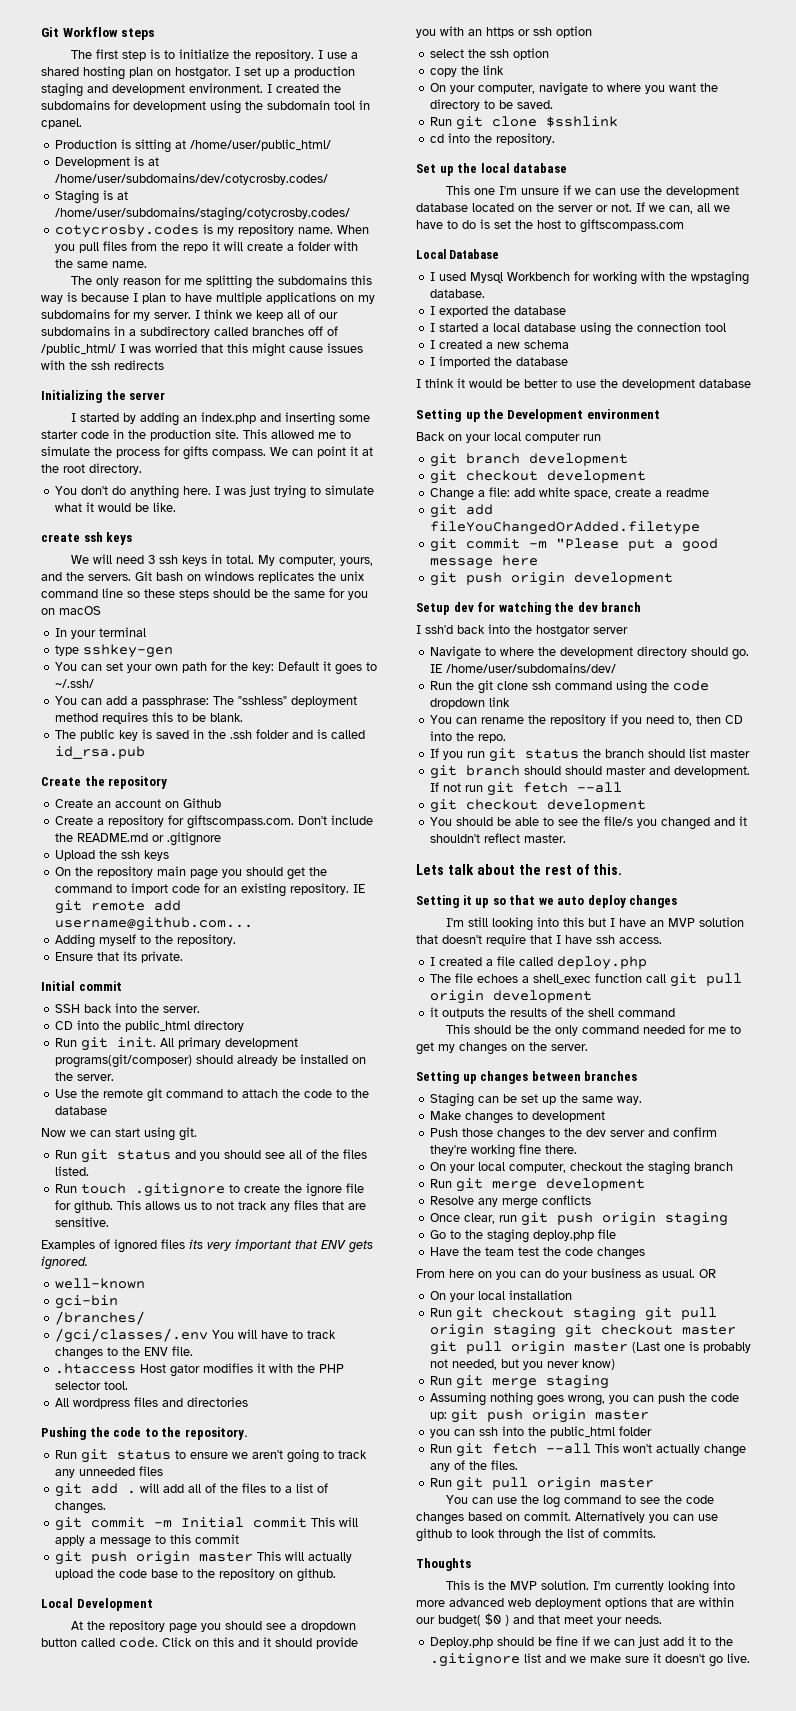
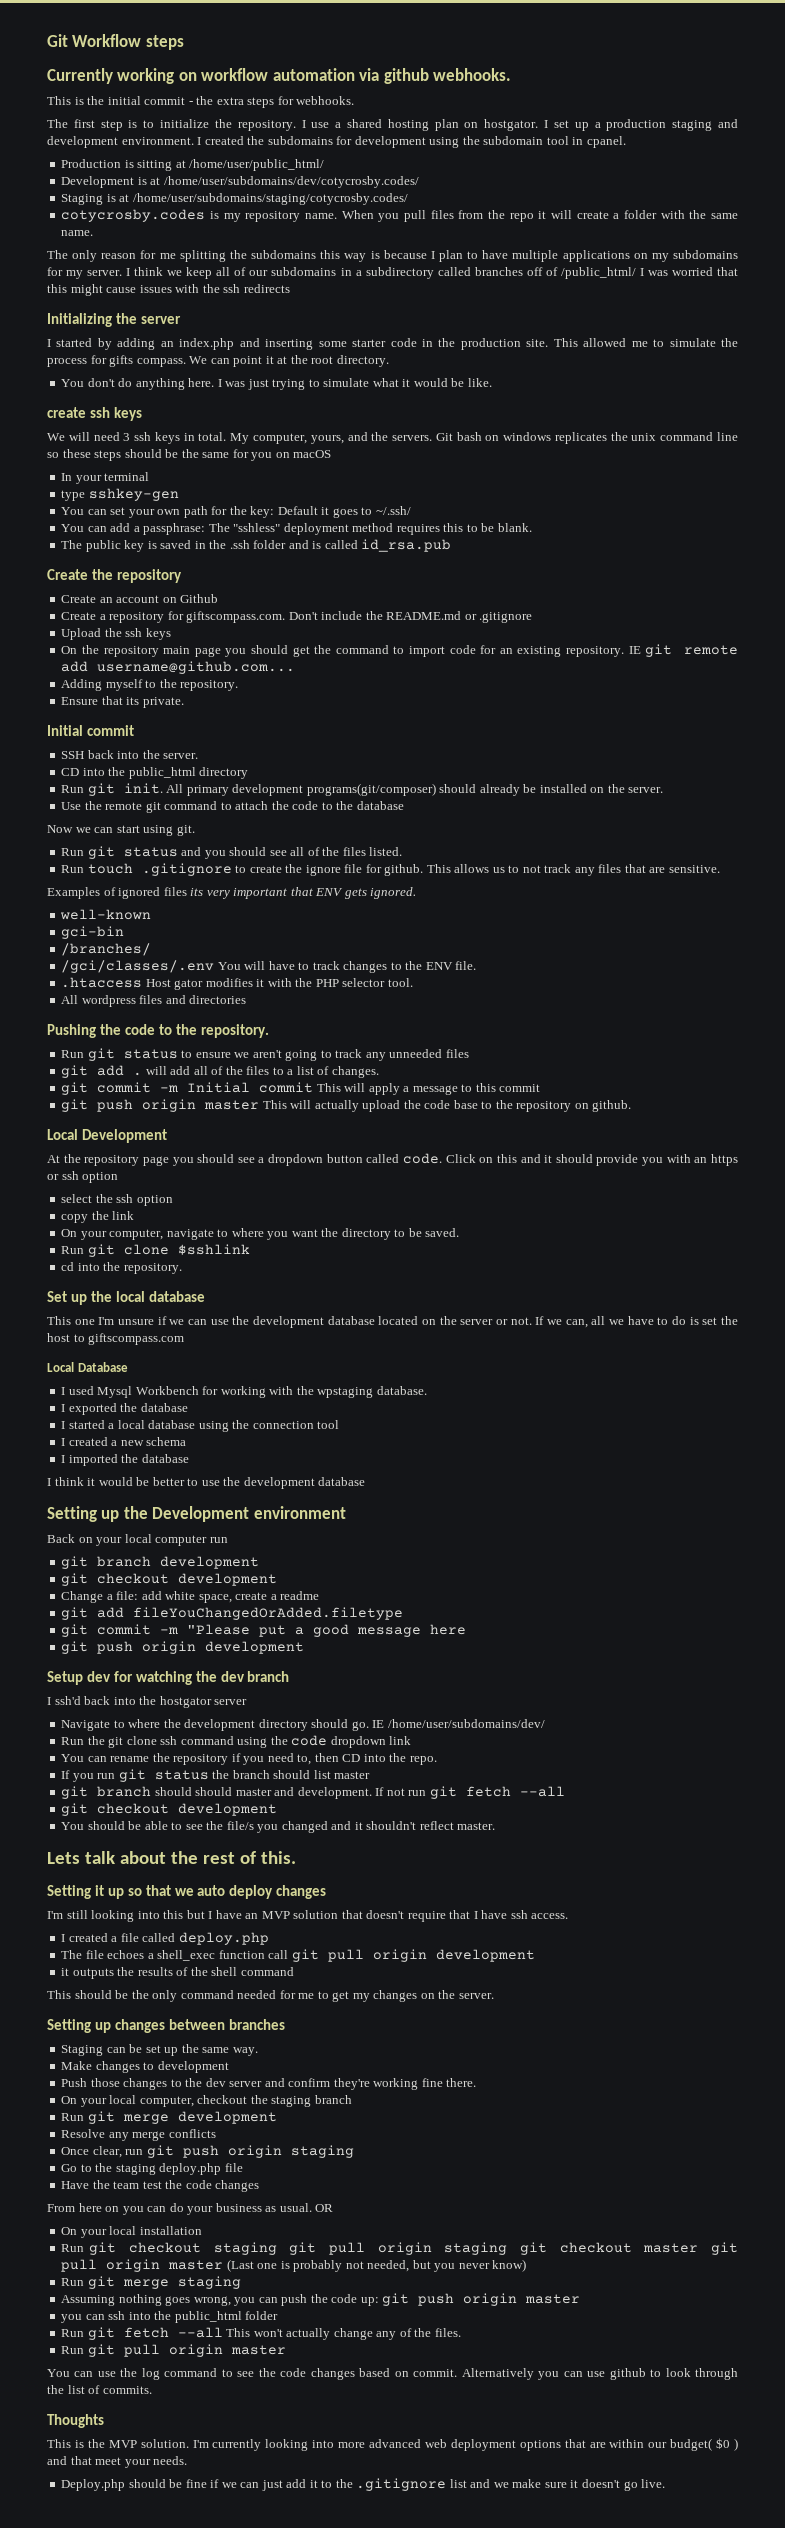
(156, 34) none -> [47,68,512,84] [47,96,355,108] // Currently working on workflow automation via github webhooks. // This is the initial commit - the extra steps for webhooks.

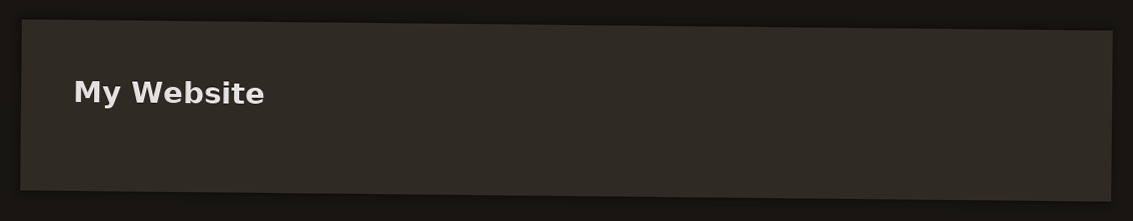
[47,34,184,50] [47,68,512,84] [47,96,355,108] [47,119,739,131] [47,136,626,148] [61,159,325,171] [61,176,419,188] [61,193,408,205] [61,209,739,222] [61,230,94,236] [47,250,738,262] [47,267,738,279] [47,284,290,296] [47,313,181,327] [47,338,739,350] [47,355,389,367] [61,378,492,390] [47,407,142,421] [47,432,738,444] [47,449,332,461] [61,472,150,484] [61,488,179,501] [61,506,411,518] [61,523,532,535] [61,539,452,552] [47,569,182,583] [61,594,219,603] [61,611,533,623] [61,628,171,640] [61,644,739,657] [61,661,296,674] [61,679,239,691] [61,696,184,708] [47,725,134,736] [61,750,199,759] [61,767,249,779] [61,783,664,796] [61,801,404,813] [47,825,195,836] [61,846,403,859] [61,863,720,876] [47,887,417,899] [60,909,152,920] [61,926,125,939] [61,943,152,956] [61,960,477,973] [61,977,413,990] [61,995,247,1007] [47,1024,269,1038] [61,1048,469,1061] [61,1065,379,1078] [61,1082,541,1095] [61,1099,632,1112] [47,1129,167,1143] [47,1153,738,1166] [47,1171,119,1183] [61,1194,173,1206] [61,1211,135,1223] [61,1228,460,1240] [61,1244,250,1257] [61,1262,182,1274] [47,1291,205,1305] [47,1316,738,1328] [47,1333,185,1345] [47,1362,128,1372] [61,1386,427,1398] [61,1403,188,1415] [61,1420,340,1432] [61,1437,187,1446] [61,1454,189,1466] [47,1477,366,1489] [47,1506,346,1522] [47,1534,228,1546] [61,1556,260,1569] [61,1573,278,1586] [61,1591,320,1603] [61,1607,404,1620] [61,1624,467,1637] [61,1641,305,1654] [47,1671,290,1685] [47,1696,248,1708] [61,1719,545,1731] [61,1735,412,1748] [61,1753,437,1765] [61,1769,371,1782] [61,1786,565,1799] [61,1803,278,1816] [61,1821,496,1833] [47,1851,296,1864] [47,1885,327,1899] [47,1910,569,1922] [61,1932,269,1945] [61,1949,535,1962] [61,1967,294,1979] [47,1990,494,2002] [47,2019,285,2033] [61,2044,258,2056] [61,2061,229,2073] [61,2078,477,2090] [61,2095,352,2107] [61,2111,277,2124] [61,2129,216,2141] [61,2145,354,2158] [61,2163,243,2175] [61,2180,260,2192] [47,2203,334,2215] [61,2226,202,2238] [61,2242,738,2255] [61,2259,527,2272] [61,2276,241,2289] [61,2293,581,2306] [61,2311,279,2323] [61,2327,461,2340] [61,2344,286,2357] [47,2368,739,2380] [47,2385,152,2394] [47,2414,104,2428] [47,2438,738,2451] [47,2456,188,2468] [61,2478,666,2491] Git Workflow steps // Currently working on workflow automation via github webhooks. // This is the initial commit - the extra steps for webhooks. // The first step is to initialize the repository. I use a shared hosting plan on hostgator. I set up a production staging and development environment. I created the subdomains for development using the subdomain tool in cpanel. // Production is sitting at /home/user/public_html/ // Development is at /home/user/subdomains/dev/cotycrosby.codes/ // Staging is at /home/user/subdomains/staging/cotycrosby.codes/ // cotycrosby.codes is my repository name. When you pull files from the repo it will create a folder with the same name. // The only reason for me splitting the subdomains this way is because I plan to have multiple applications on my subdomains for my server. I think we keep all of our subdomains in a subdirectory called branches off of /public_html/ I was worried that this might cause issues with the ssh redirects // Initializing the server // I started by adding an index.php and inserting some starter code in the production site. This allowed me to simulate the process for gifts compass. We can point it at the root directory. // You don't do anything here. I was just trying to simulate what it would be like. // create ssh keys // We will need 3 ssh keys in total. My computer, yours, and the servers. Git bash on windows replicates the unix command line so these steps should be the same for you on macOS // In your terminal // type sshkey-gen // You can set your own path for the key: Default it goes to ~/.ssh/ // You can add a passphrase: The "sshless" deployment method requires this to be blank. // The public key is saved in the .ssh folder and is called id_rsa.pub // Create the repository // Create an account on Github // Create a repository for giftscompass.com. Don't include the README.md or .gitignore // Upload the ssh keys // On the repository main page you should get the command to import code for an existing repository. IE git remote add username@github.com... // Adding myself to the repository. // Ensure that its private. // Initial commit // SSH back into the server. // CD into the public_html directory // Run git init. All primary development programs(git/composer) should already be installed on the server. // Use the remote git command to attach the code to the database // Now we can start using git. // Run git status and you should see all of the files listed. // Run touch .gitignore to create the ignore file for github. This allows us to not track any files that are sensitive. // Examples of ignored files its very important that ENV gets ignored. // well-known // gci-bin // /branches/ // /gci/classes/.env You will have to track changes to the ENV file. // .htaccess Host gator modifies it with the PHP selector tool. // All wordpress files and directories // Pushing the code to the repository. // Run git status to ensure we aren't going to track any unneeded files // git add . will add all of the files to a list of changes. // git commit -m Initial commit This will apply a message to this commit // git push origin master This will actually upload the code base to the repository on github. // Local Development // At the repository page you should see a dropdown button called code. Click on this and it should provide you with an https or ssh option // select the ssh option // copy the link // On your computer, navigate to where you want the directory to be saved. // Run git clone $sshlink // cd into the repository. // Set up the local database // This one I'm unsure if we can use the development database located on the server or not. If we can, all we have to do is set the host to giftscompass.com // Local Database // I used Mysql Workbench for working with the wpstaging database. // I exported the database // I started a local database using the connection tool // I created a new schema // I imported the database // I think it would be better to use the development database // Setting up the Development environment // Back on your local computer run // git branch development // git checkout development // Change a file: add white space, create a readme // git add fileYouChangedOrAdded.filetype // git commit -m "Please put a good message here // git push origin development // Setup dev for watching the dev branch // I ssh'd back into the hostgator server // Navigate to where the development directory should go. IE /home/user/subdomains/dev/ // Run the git clone ssh command using the code dropdown link // You can rename the repository if you need to, then CD into the repo. // If you run git status the branch should list master // git branch should should master and development. If not run git fetch --all // git checkout development // You should be able to see the file/s you changed and it shouldn't reflect master. // Lets talk about the rest of this. // Setting it up so that we auto deploy changes // I'm still looking into this but I have an MVP solution that doesn't require that I have ssh access. // I created a file called deploy.php // The file echoes a shell_exec function call git pull origin development // it outputs the results of the shell command // This should be the only command needed for me to get my changes on the server. // Setting up changes between branches // Staging can be set up the same way. // Make changes to development // Push those changes to the dev server and confirm they're working fine there. // On your local computer, checkout the staging branch // Run git merge development // Resolve any merge conflicts // Once clear, run git push origin staging // Go to the staging deploy.php file // Have the team test the code changes // From here on you can do your business as usual. OR // On your local installation // Run git checkout staging git pull origin staging git checkout master git pull origin master (Last one is probably not needed, but you never know) // Run git merge staging // Assuming nothing goes wrong, you can push the code up: git push origin master // you can ssh into the public_html folder // Run git fetch --all This won't actually change any of the files. // Run git pull origin master // You can use the log command to see the code changes based on commit. Alternatively you can use github to look through the list of commits. // Thoughts // This is the MVP solution. I'm currently looking into more advanced web deployment options that are within our budget( $0 ) and that meet your needs. // Deploy.php should be fine if we can just add it to the .gitignore list and we make sure it doesn't go live. -> [73,80,266,109] My Website

